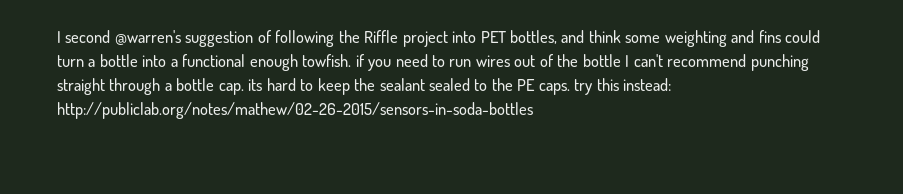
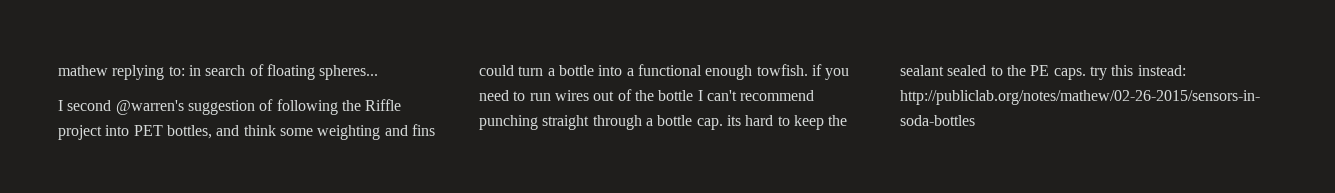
(57, 37) none -> [58,64,379,80] mathew replying to: in search of floating spheres... //

